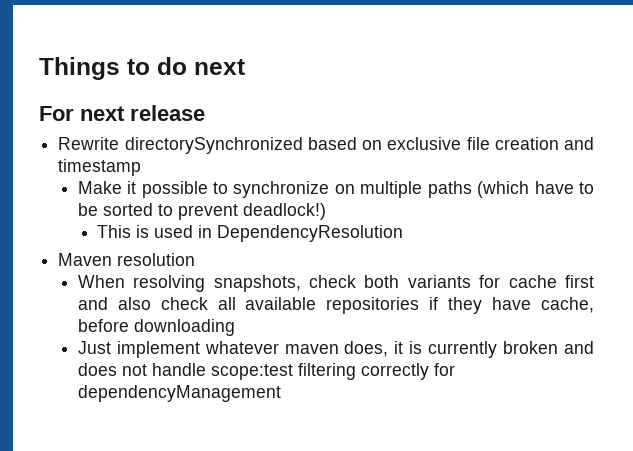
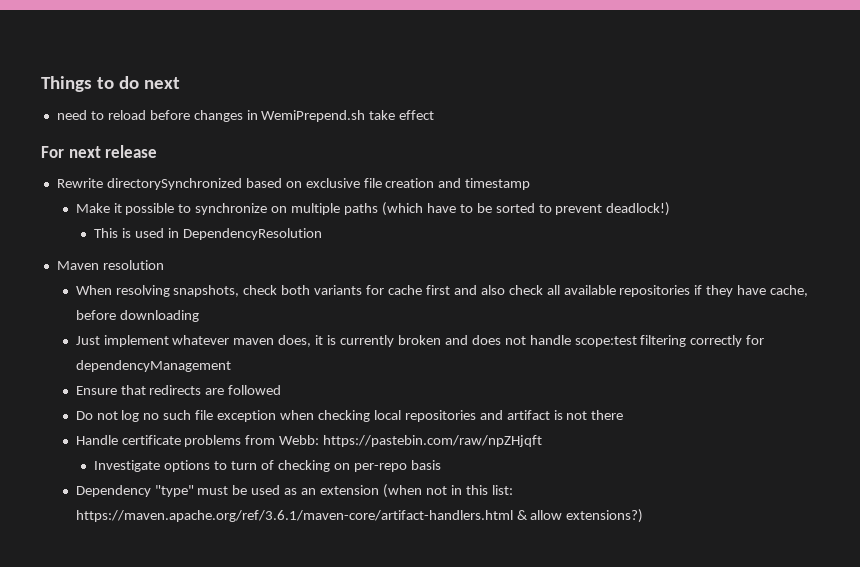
(245, 67) none -> [56,110,435,122] // need to reload before changes in WemiPrepend.sh take effect
(281, 393) none -> [75,385,282,395] [75,410,624,422] [75,435,543,447] [94,460,441,472] [75,484,513,498] [75,509,644,523] // Ensure that redirects are followed // Do not log no such file exception when checking local repositories and artifact is not there // Handle certificate problems from Webb: https://pastebin.com/raw/npZHjqft // Investigate options to turn of checking on per-repo basis // Dependency "type" must be used as an extension (when not in this list: https://maven.apache.org/ref/3.6.1/maven-core/artifact-handlers.html & allow extensions?)

